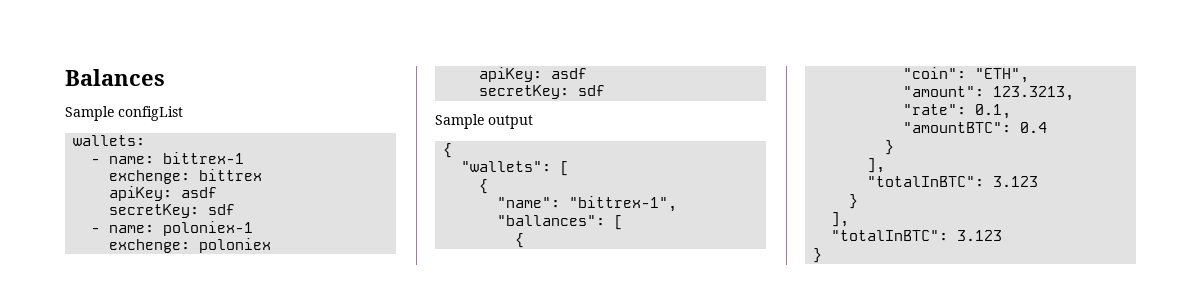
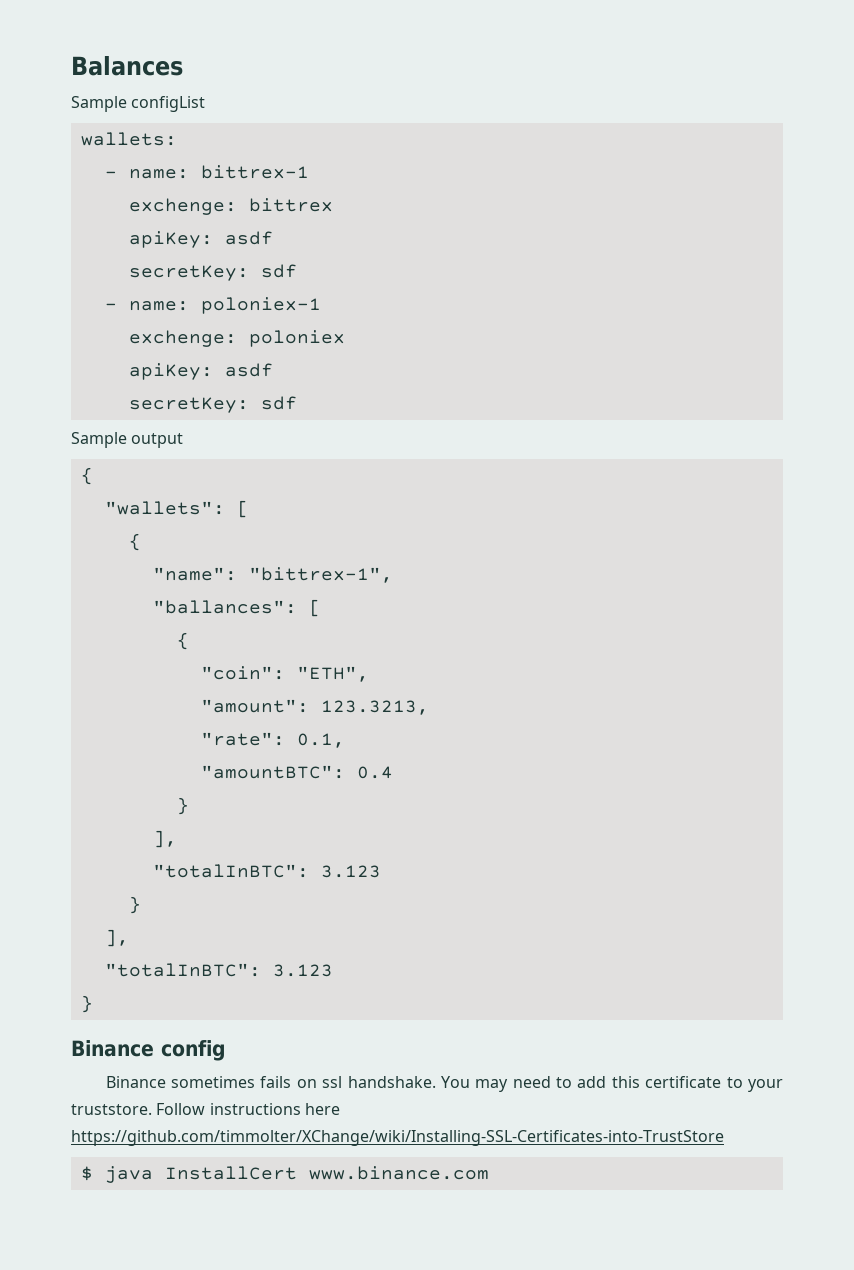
(823, 255) none -> [71,1040,226,1061] [105,1076,783,1092] [71,1103,340,1115] [71,1130,724,1146] [80,1166,489,1183] // Binance config // Binance sometimes fails on ssl handshake. You may need to add this certificate to your truststore. Follow instructions here https://github.com/timmolter/XChange/wiki/Installing-SSL-Certificates-into-TrustStore // $ java InstallCert www.binance.com

